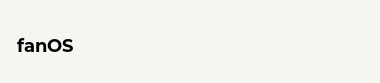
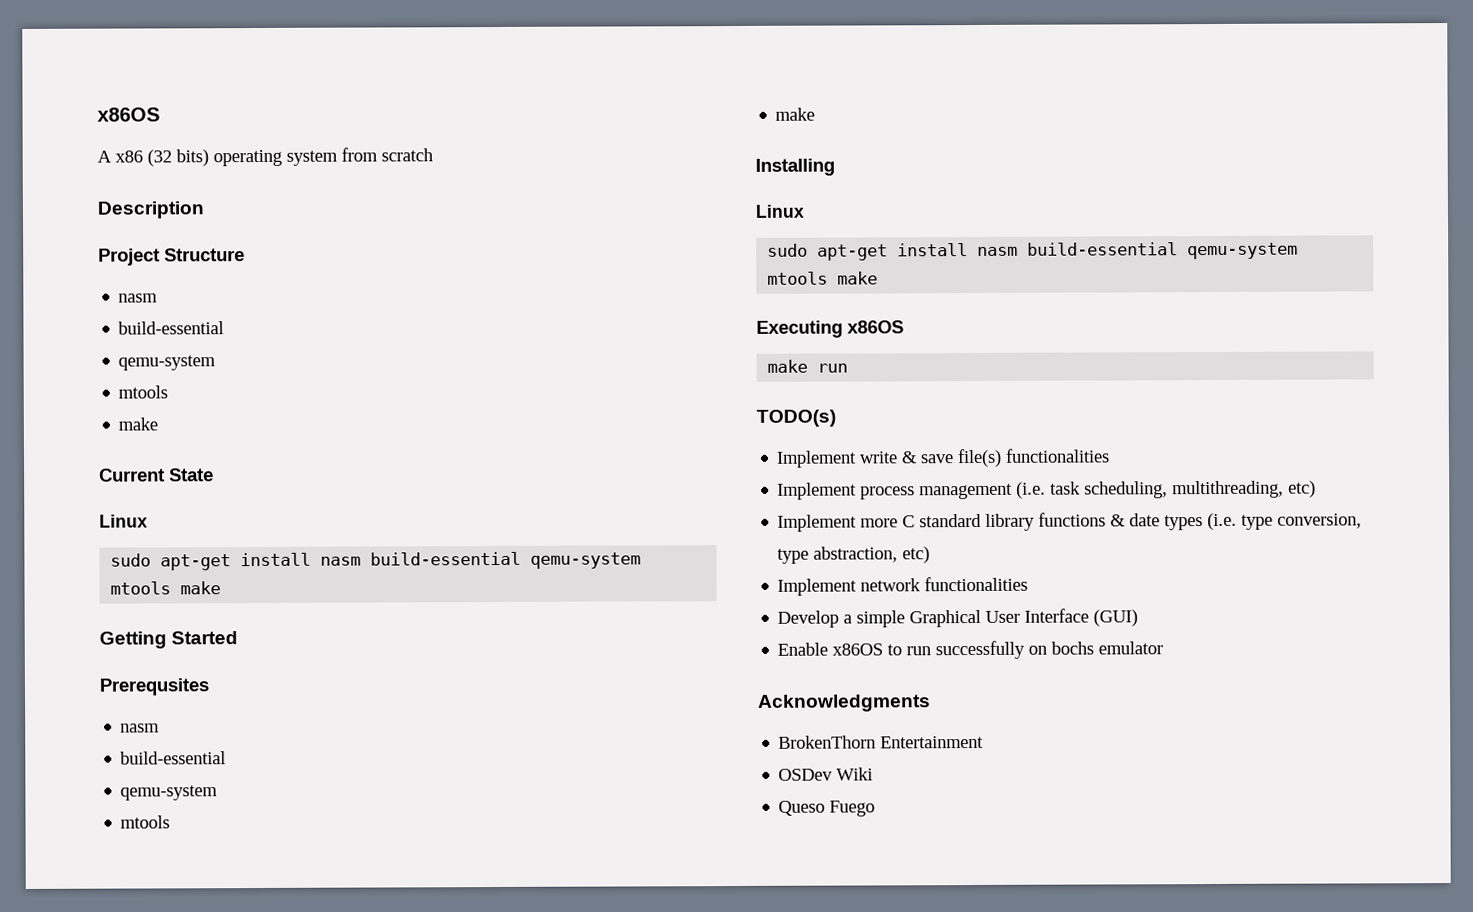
[17,38,73,52] fanOS -> [97,107,160,122] [97,147,433,167] [97,201,204,219] [98,248,245,266] [118,293,159,303] [118,321,225,335] [118,355,217,371] [118,385,169,399] [118,417,159,431] [99,468,214,482] [99,514,148,528] [110,551,642,571] [110,581,222,595] [99,631,239,649] [99,678,209,696] [120,723,161,733] [120,751,227,765] [120,785,219,801] [120,815,171,829] [775,107,816,121] [755,158,835,176] [755,204,805,218] [767,242,1299,261] [767,271,879,285] [756,320,904,338] [767,359,849,373] [756,409,836,427] [776,448,1111,468] [777,480,1317,500] [777,512,1363,532] [777,546,931,564] [777,576,1029,596] [777,608,1139,628] [777,640,1164,660] [758,694,931,712] [778,735,985,749] [778,767,874,781] [778,800,876,817] x86OS // A x86 (32 bits) operating system from scratch // Description // Project Structure // nasm // build-essential // qemu-system // mtools // make // Current State // Linux // sudo apt-get install nasm build-essential qemu-system mtools make // Getting Started // Prerequsites // nasm // build-essential // qemu-system // mtools // make // Installing // Linux // sudo apt-get install nasm build-essential qemu-system mtools make // Executing x86OS // make run // TODO(s) // Implement write & save file(s) functionalities // Implement process management (i.e. task scheduling, multithreading, etc) // Implement more C standard library functions & date types (i.e. type conversion, type abstraction, etc) // Implement network functionalities // Develop a simple Graphical User Interface (GUI) // Enable x86OS to run successfully on bochs emulator // Acknowledgments // BrokenThorn Entertainment // OSDev Wiki // Queso Fuego

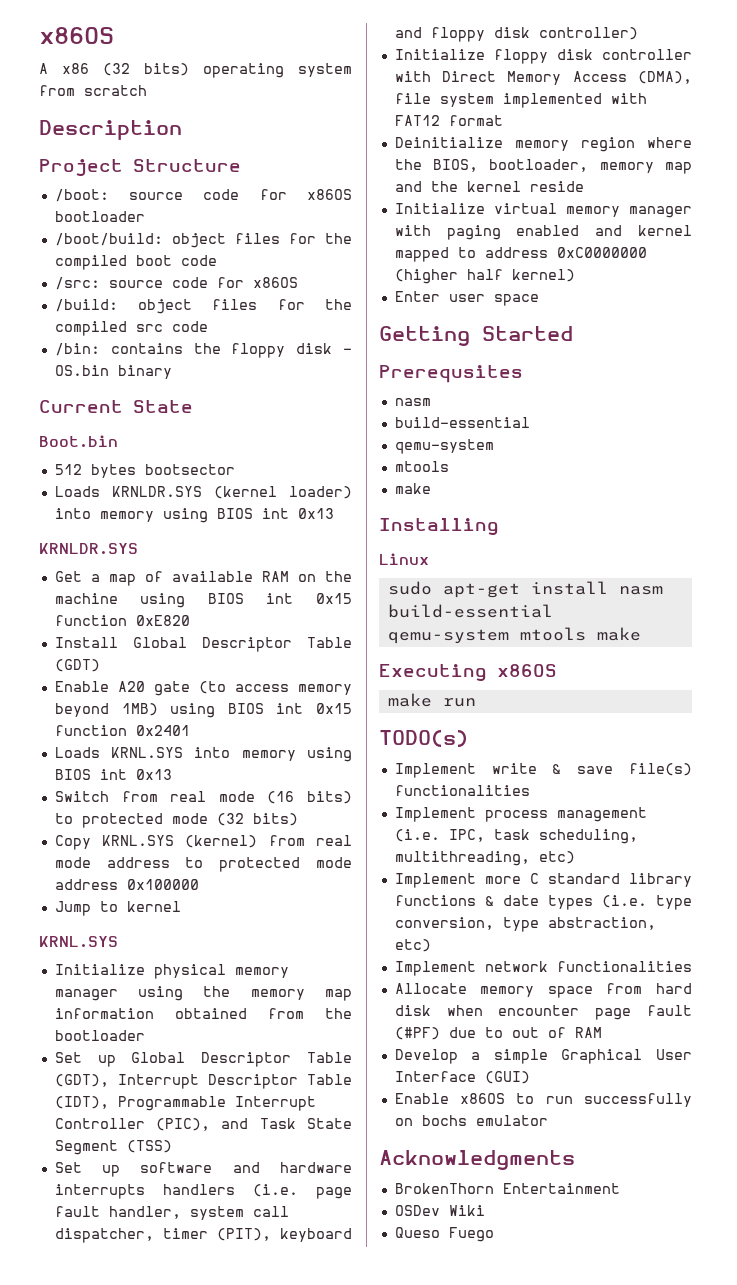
[118,293,159,303] [118,321,225,335] [118,355,217,371] [118,385,169,399] [118,417,159,431] [99,468,214,482] [99,514,148,528] [110,551,642,571] [110,581,222,595] nasm // build-essential // qemu-system // mtools // make // Current State // Linux // sudo apt-get install nasm build-essential qemu-system mtools make -> [54,189,352,202] [54,211,145,222] [54,233,352,248] [54,255,217,270] [54,277,298,290] [54,299,352,314] [54,321,208,336] [54,343,352,358] [54,365,172,379] [39,400,193,413] [39,435,118,448] [54,464,235,478] [54,486,352,499] [54,508,334,523] [39,543,138,555] [54,571,352,586] [54,593,352,608] [54,615,190,626] [54,637,352,652] [54,659,100,672] [54,681,352,696] [54,703,353,718] [54,725,190,736] [54,747,352,762] [54,769,172,780] [54,791,353,804] [54,813,298,828] [54,835,352,850] [54,857,352,872] [54,879,199,890] [54,901,181,916] [39,936,118,948] [54,964,289,979] [54,986,352,1001] [54,1008,352,1019] [54,1030,145,1041] [54,1052,352,1067] [54,1074,352,1089] [54,1096,316,1111] [54,1118,352,1131] [54,1140,172,1155] [54,1162,352,1177] [54,1184,352,1199] [54,1206,289,1220] [54,1228,352,1243] [394,27,638,42] [394,49,692,64] [394,71,692,85] [394,93,647,108] [394,115,503,126] [394,137,692,152] [394,159,692,174] [394,181,584,192] [394,203,692,218] [394,225,692,240] [394,247,647,262] [394,269,575,284] [394,291,539,306] /boot: source code for x86OS bootloader // /boot/build: object files for the compiled boot code // /src: source code for x86OS // /build: object files for the compiled src code // /bin: contains the floppy disk - OS.bin binary // Current State // Boot.bin // 512 bytes bootsector // Loads KRNLDR.SYS (kernel loader) into memory using BIOS int 0x13 // KRNLDR.SYS // Get a map of available RAM on the machine using BIOS int 0x15 function 0xE820 // Install Global Descriptor Table (GDT) // Enable A20 gate (to access memory beyond 1MB) using BIOS int 0x15 function 0x2401 // Loads KRNL.SYS into memory using BIOS int 0x13 // Switch from real mode (16 bits) to protected mode (32 bits) // Copy KRNL.SYS (kernel) from real mode address to protected mode address 0x100000 // Jump to kernel // KRNL.SYS // Initialize physical memory manager using the memory map information obtained from the bootloader // Set up Global Descriptor Table (GDT), Interrupt Descriptor Table (IDT), Programmable Interrupt Controller (PIC), and Task State Segment (TSS) // Set up software and hardware interrupts handlers (i.e. page fault handler, system call dispatcher, timer (PIT), keyboard and floppy disk controller) // Initialize floppy disk controller with Direct Memory Access (DMA), file system implemented with FAT12 format // Deinitialize memory region where the BIOS, bootloader, memory map and the kernel reside // Initialize virtual memory manager with paging enabled and kernel mapped to address 0xC0000000 (higher half kernel) // Enter user space
(1047, 490) none -> [448,829,485,842] IPC,
(1029, 584) none -> [394,983,692,998] [394,1005,692,1020] [394,1027,602,1040] // Allocate memory space from hard disk when encounter page fault (#PF) due to out of RAM

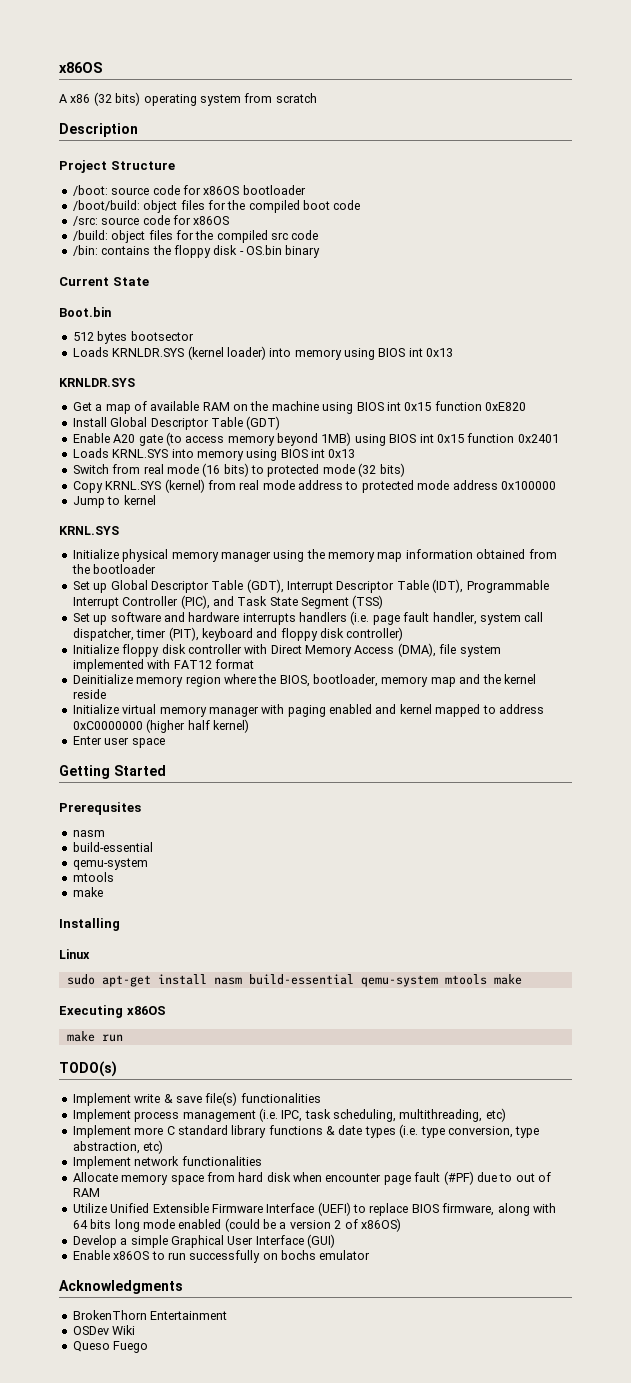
(602, 1032) none -> [72,1202,556,1216] [72,1218,401,1232] // Utilize Unified Extensible Firmware Interface (UEFI) to replace BIOS firmware, along with 64 bits long mode enabled (could be a version 2 of x86OS)

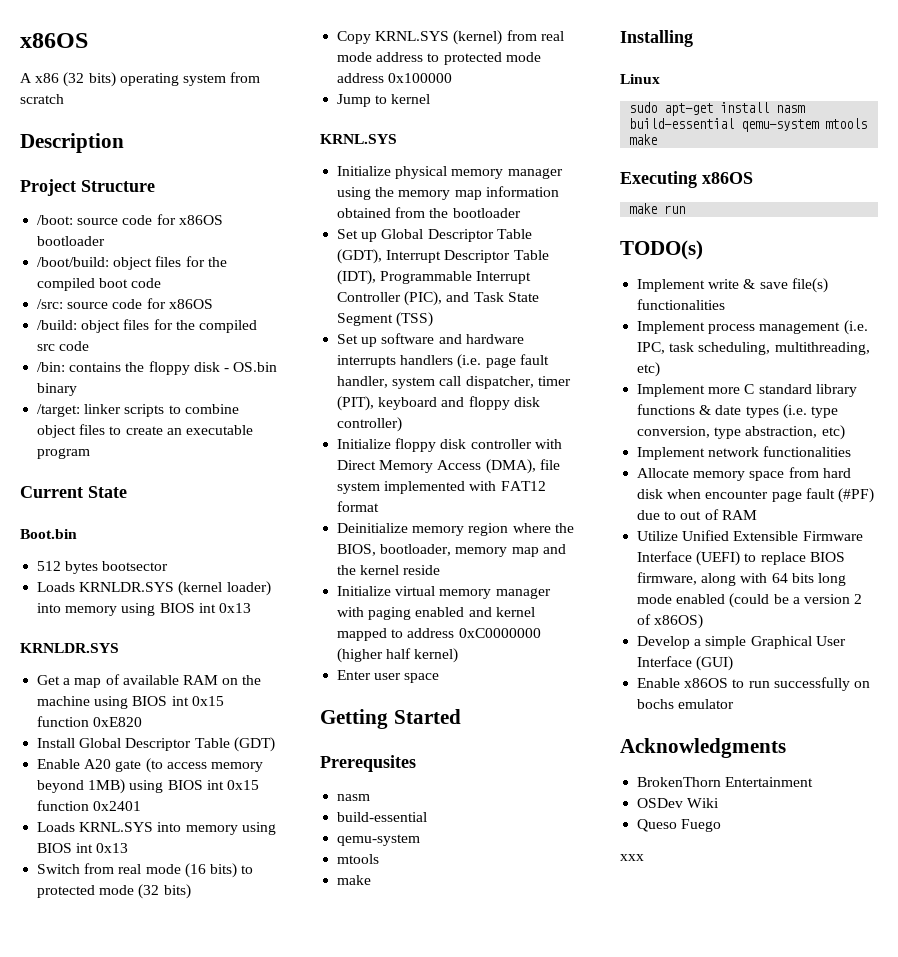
(321, 251) none -> [37,404,239,417] [37,424,253,438] [37,448,91,459] // /target: linker scripts to combine object files to create an executable program
(149, 1347) none -> [620,854,644,861] // xxx

